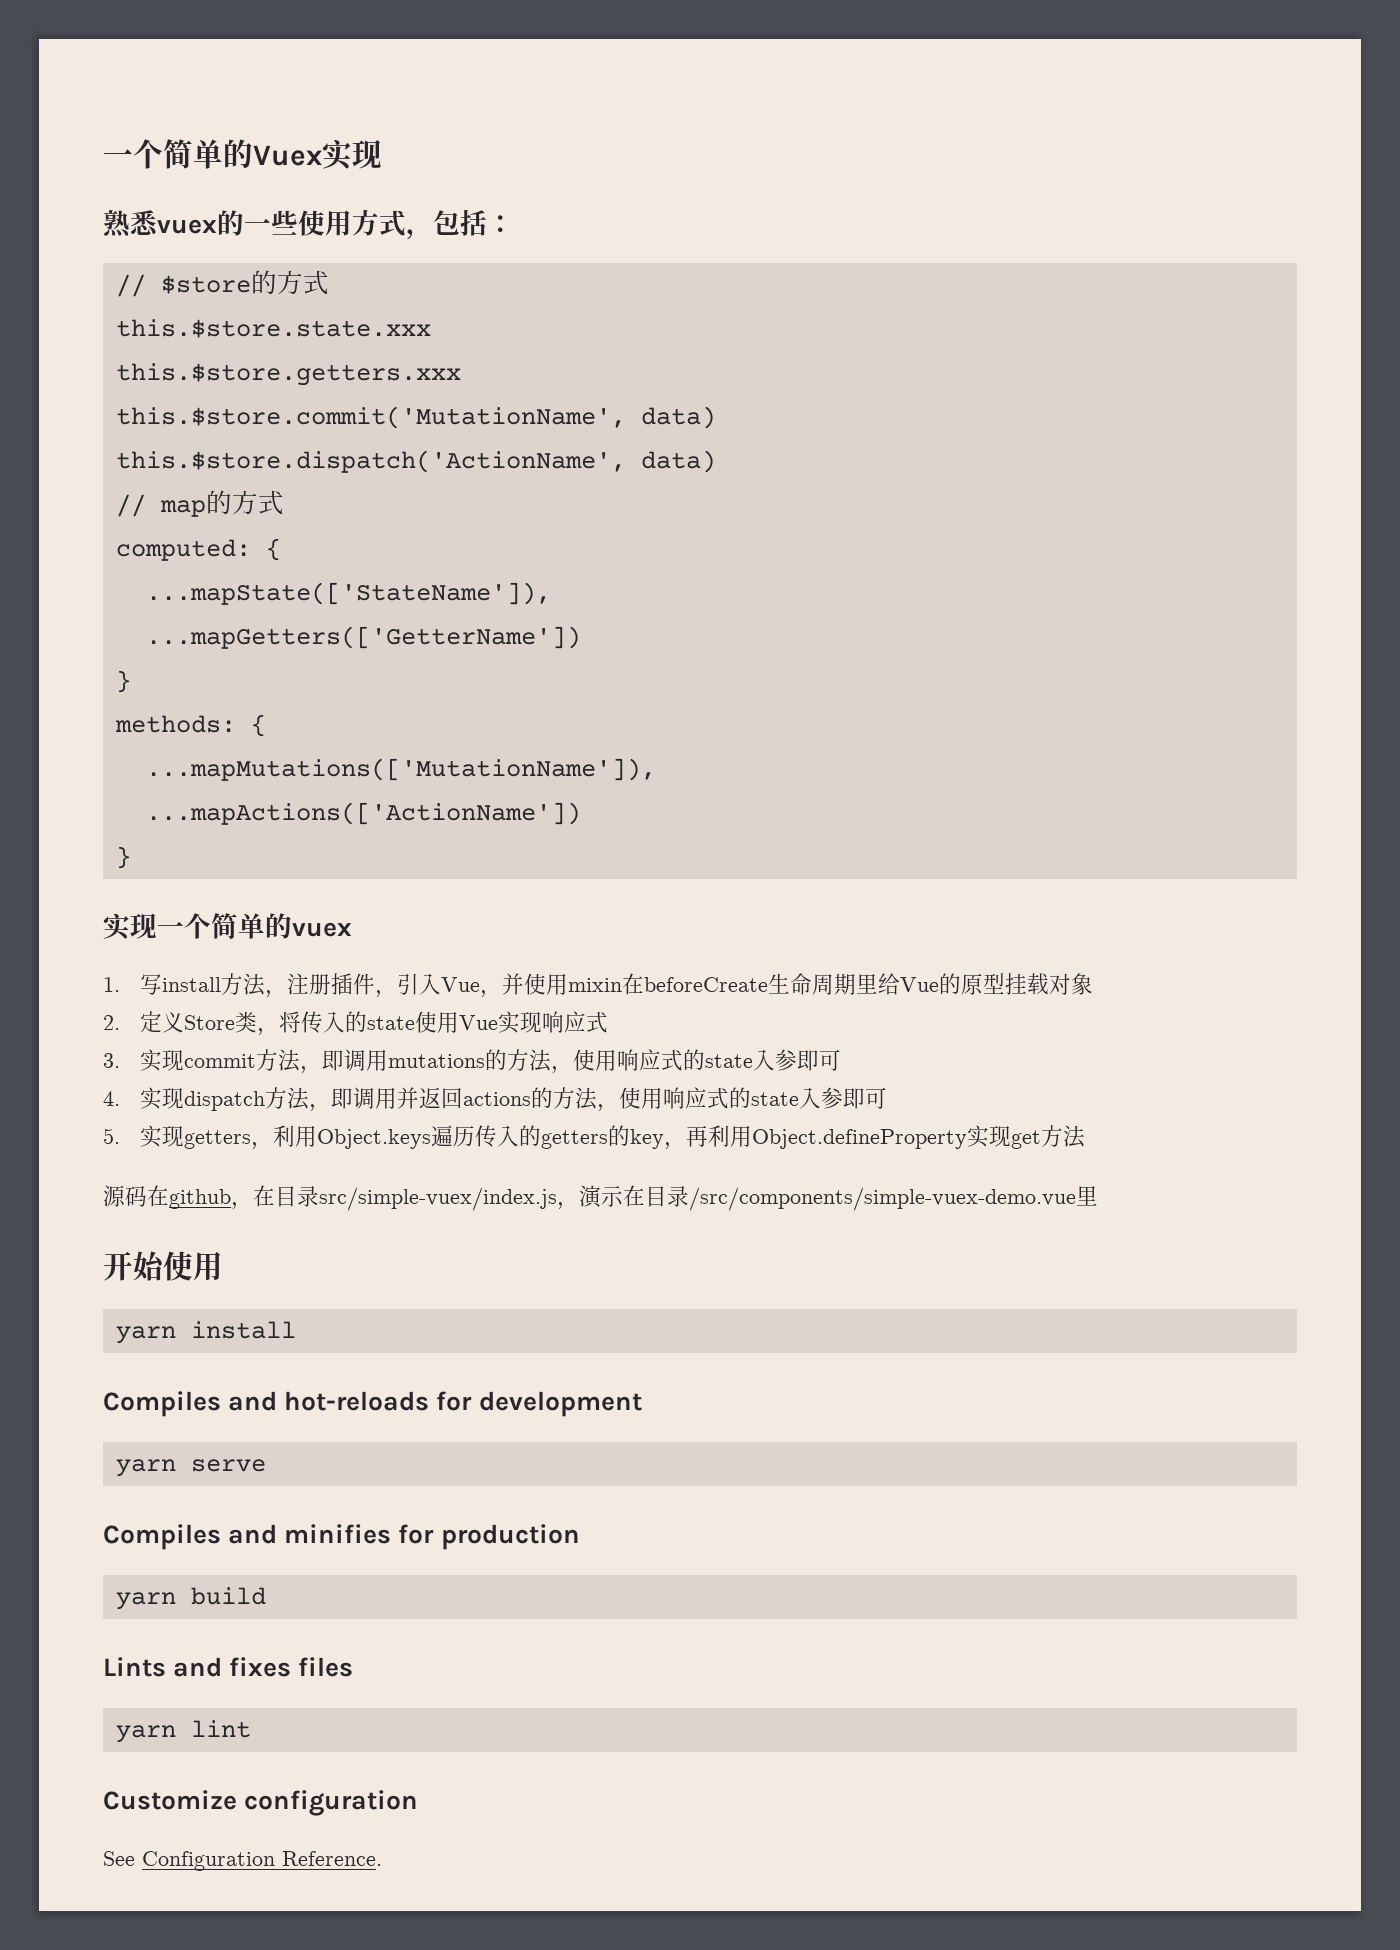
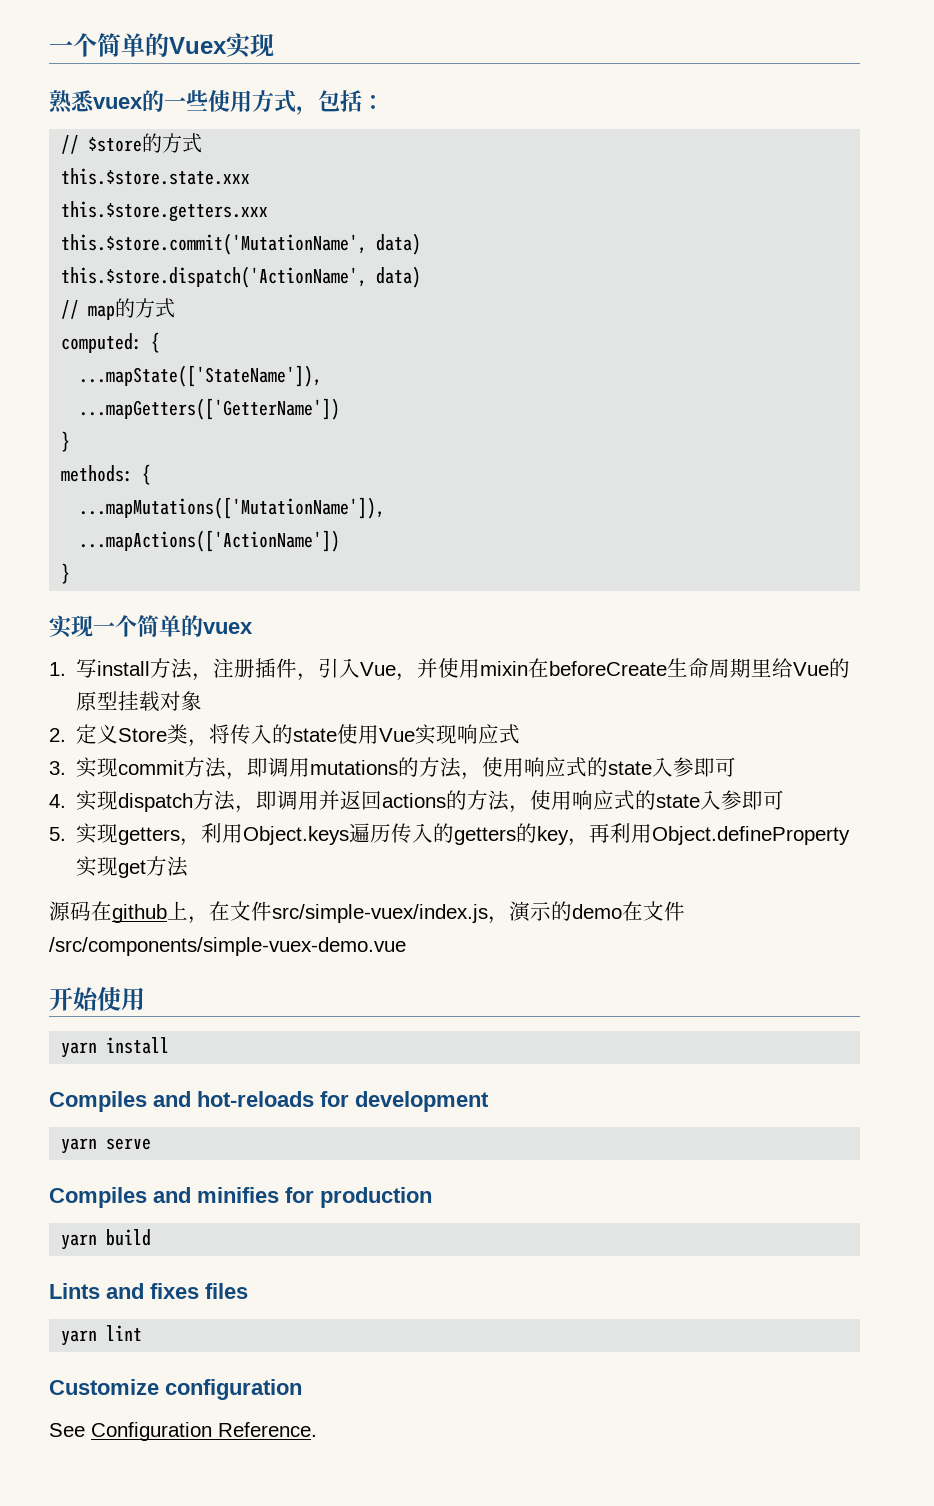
[231,1185,689,1211] ，在目录src/simple-vuex/index.js，演示在目录 -> [167,901,685,924] 上，在文件src/simple-vuex/index.js，演示的demo在文件
[1076,1186,1098,1206] 里 -> (406, 946) none

